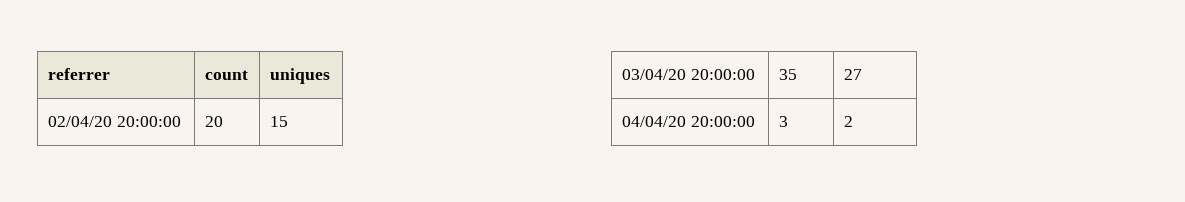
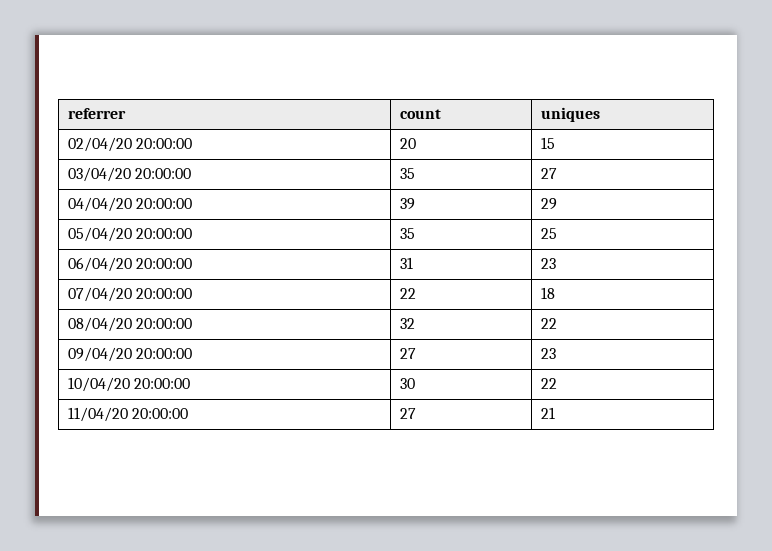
[778,116,788,127] [843,116,853,127] 3 | 2 -> [400,198,416,210] [541,198,558,210] [68,227,193,242] [400,228,416,239] [541,228,558,239] [68,257,193,272] [400,257,414,269] [541,258,557,269] [68,287,193,302] [400,288,417,299] [541,287,556,299] [68,317,193,332] [400,318,416,329] [541,318,558,329] [68,347,193,362] [400,348,417,359] [541,348,557,359] [68,377,191,392] [400,378,416,389] [541,378,558,389] [68,407,189,422] [400,408,417,419] [541,407,556,419] 39 | 29 // 05/04/20 20:00:00 | 35 | 25 // 06/04/20 20:00:00 | 31 | 23 // 07/04/20 20:00:00 | 22 | 18 // 08/04/20 20:00:00 | 32 | 22 // 09/04/20 20:00:00 | 27 | 23 // 10/04/20 20:00:00 | 30 | 22 // 11/04/20 20:00:00 | 27 | 21

